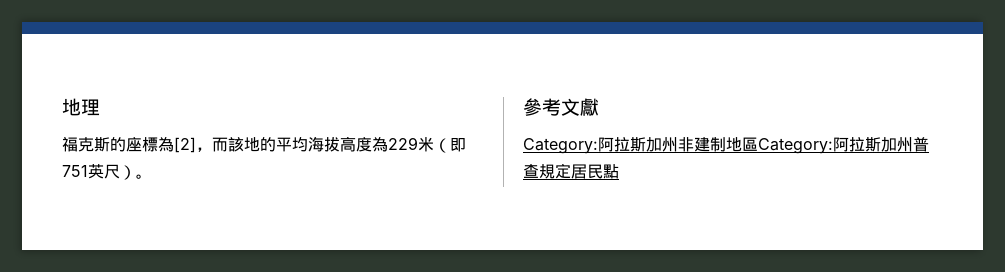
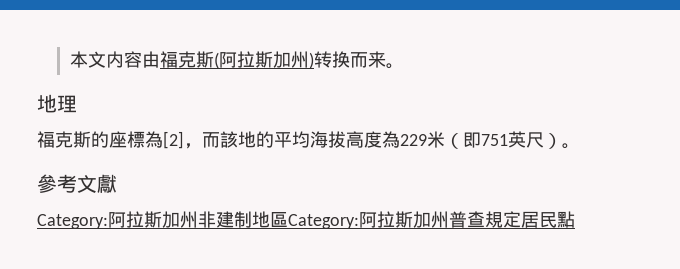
(62, 107) none -> [69,51,404,69] 本文内容由福克斯(阿拉斯加州)转换而来。 //

